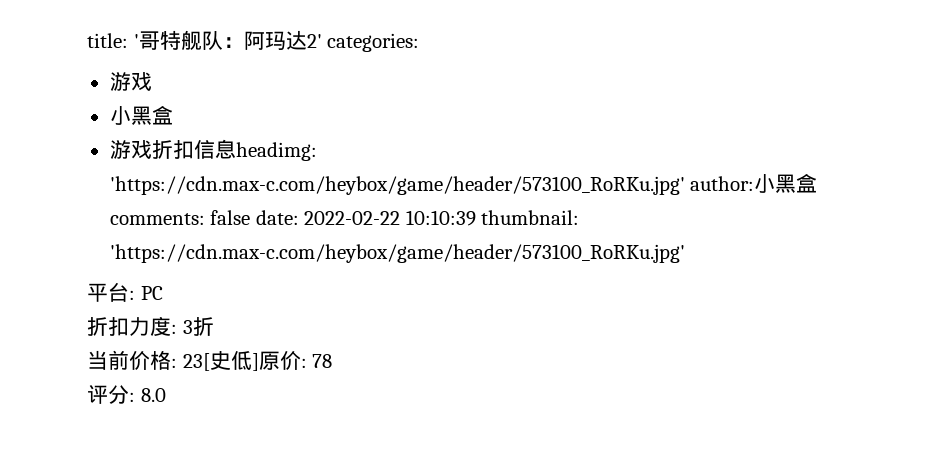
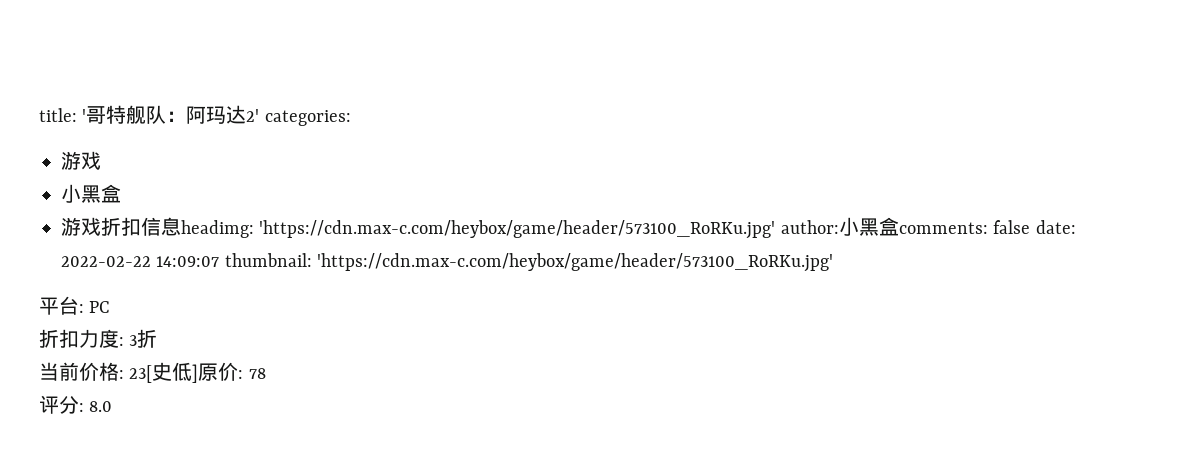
[405,210,476,226] 10:10:39 -> [156,256,220,267] 14:09:07

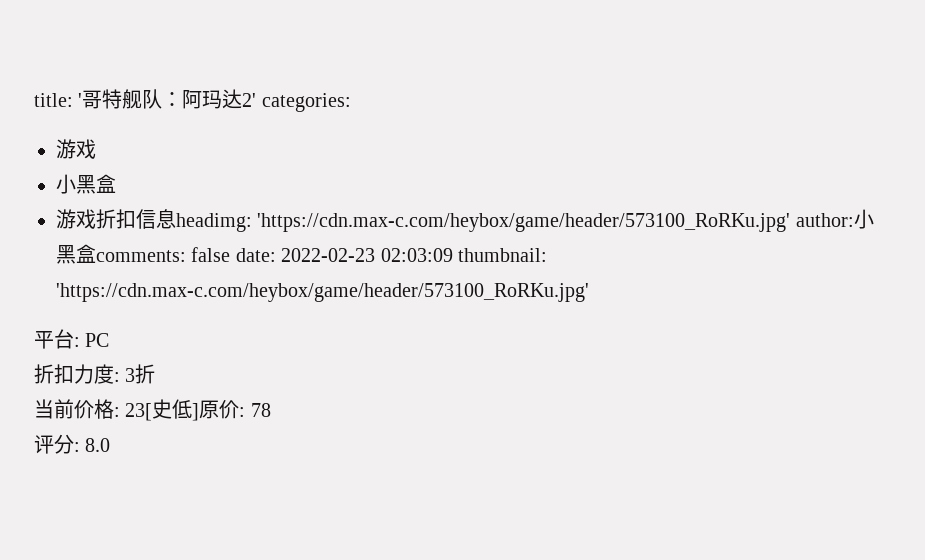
[61,256,220,267] 2022-02-22 14:09:07 -> [281,248,453,262] 2022-02-23 02:03:09

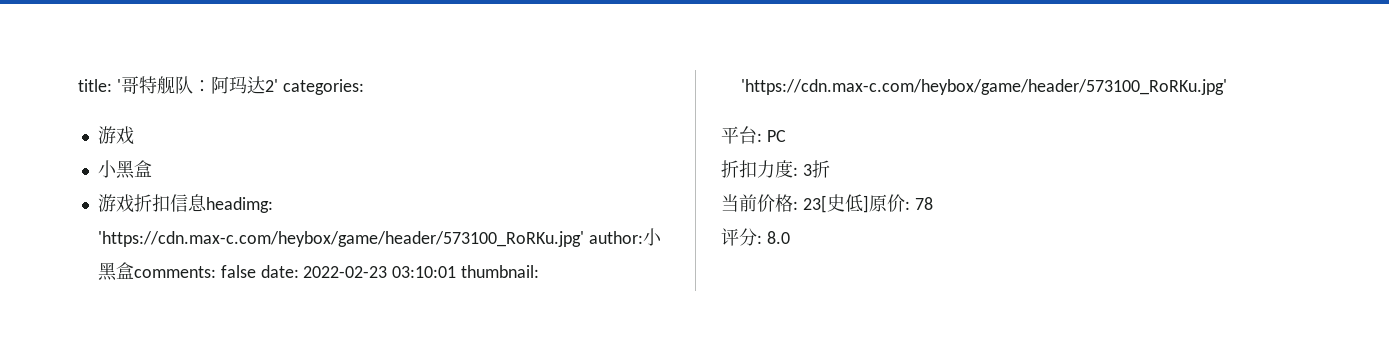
[380,248,453,262] 02:03:09 -> [392,266,457,278] 03:10:01

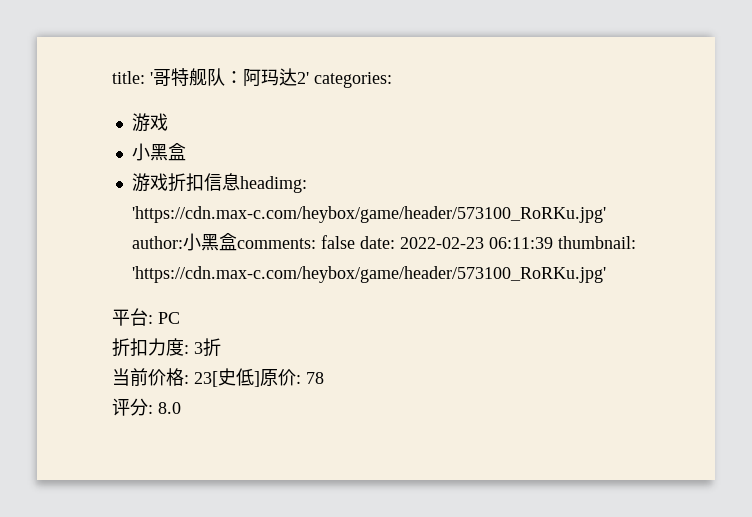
[392,266,457,278] 03:10:01 -> [488,237,553,249] 06:11:39

